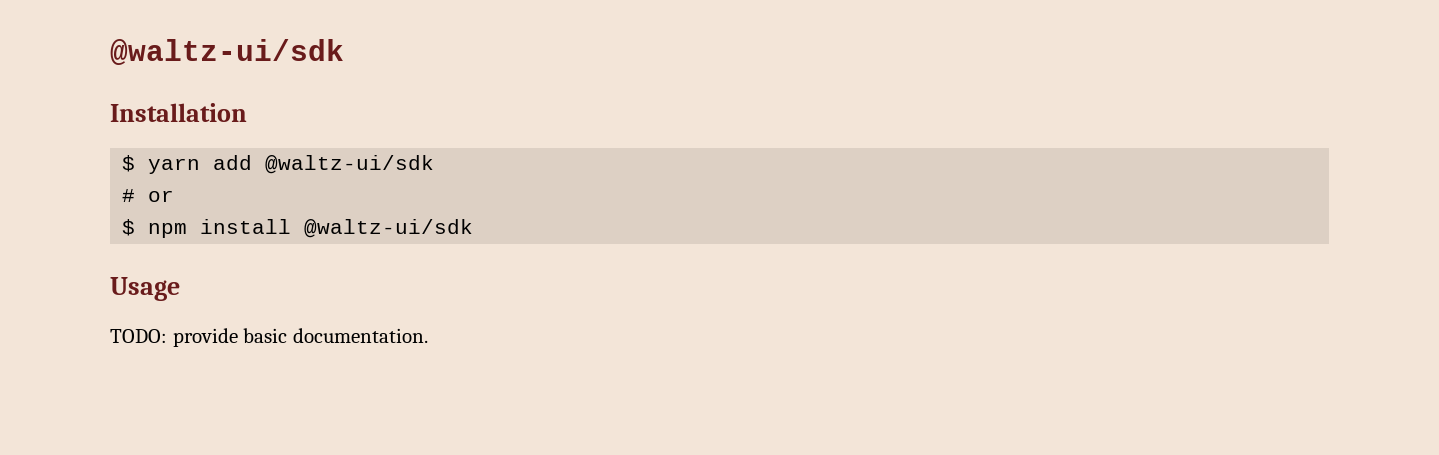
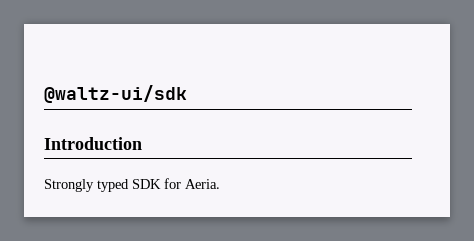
[110,39,344,65] [110,103,247,122] [122,155,435,174] [122,189,175,202] [122,219,474,238] [110,277,180,301] [110,328,428,347] @waltz-ui/sdk // Installation // $ yarn add @waltz-ui/sdk // # or // $ npm install @waltz-ui/sdk // Usage // TODO: provide basic documentation. -> [44,85,187,103] [44,137,142,150] [44,178,220,192] @waltz-ui/sdk // Introduction // Strongly typed SDK for Aeria.

